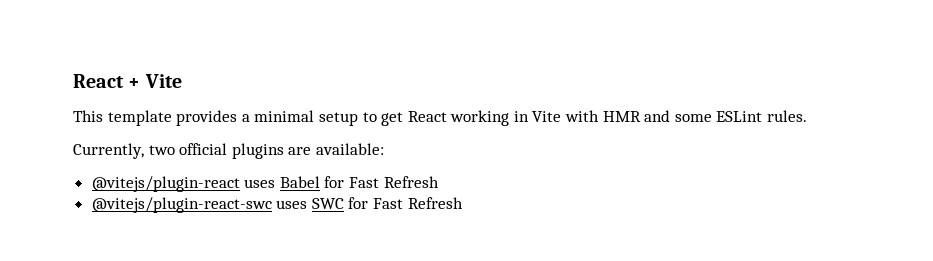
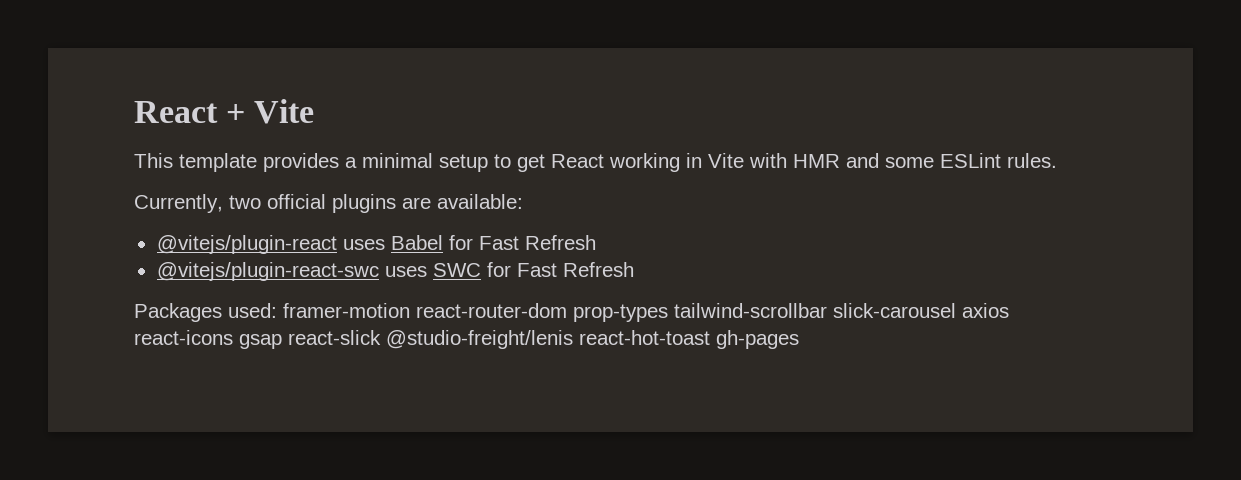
(463, 203) none -> [134,303,1009,322] [134,330,799,349] // Packages used: framer-motion react-router-dom prop-types tailwind-scrollbar slick-carousel axios react-icons gsap react-slick @studio-freight/lenis react-hot-toast gh-pages

